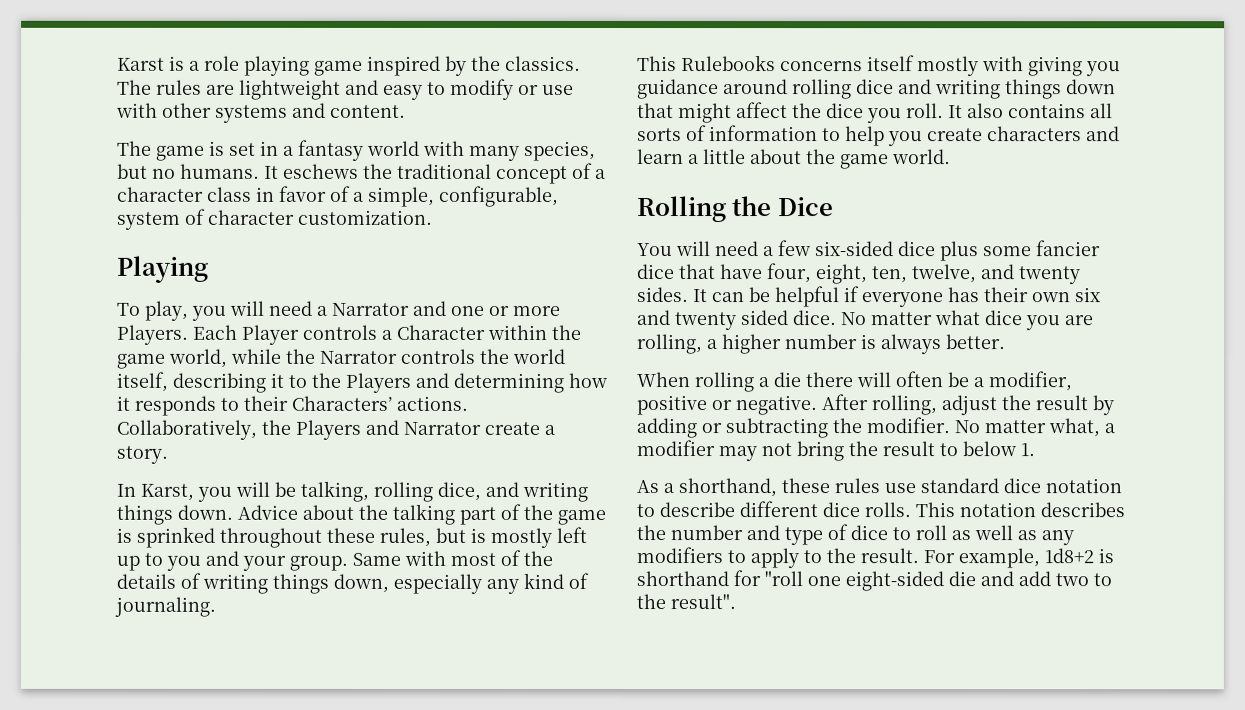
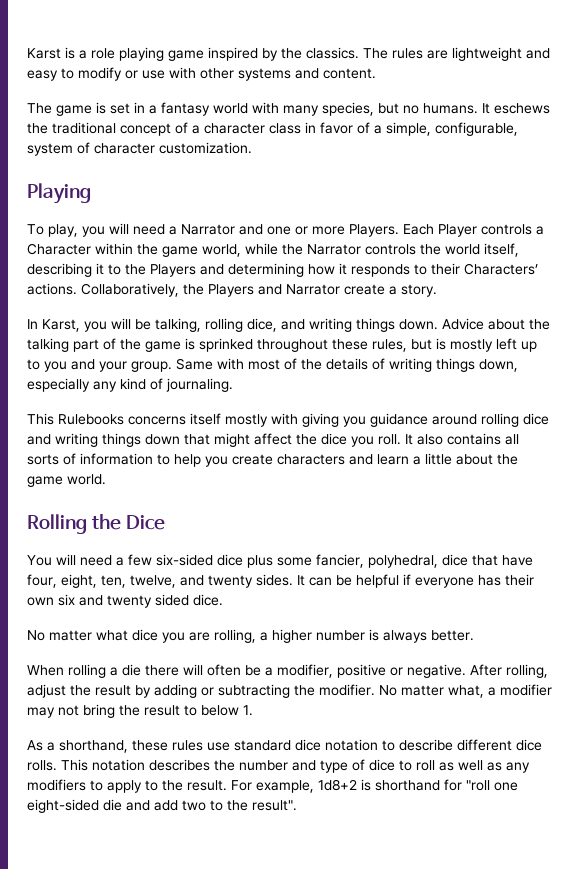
[1036,240,1101,257] fancier -> [316,554,438,568] fancier, polyhedral,
(837, 318) none -> (223, 600) //

